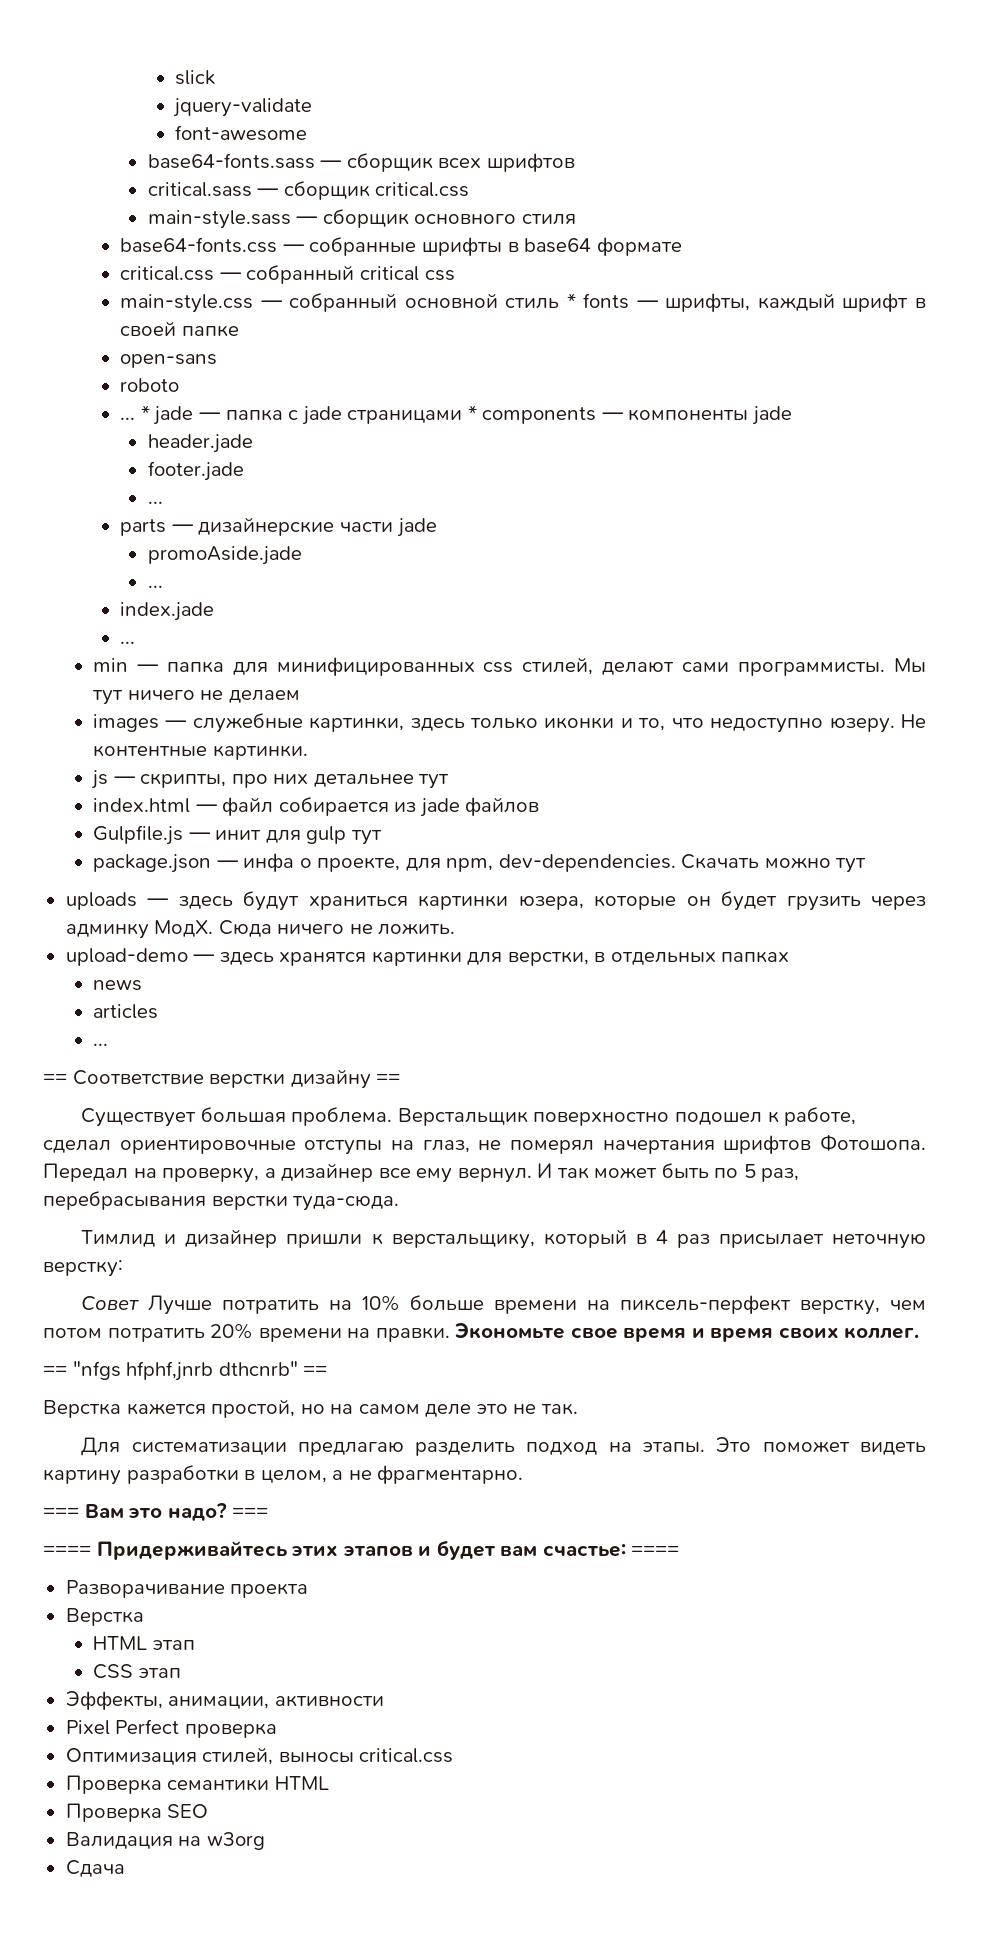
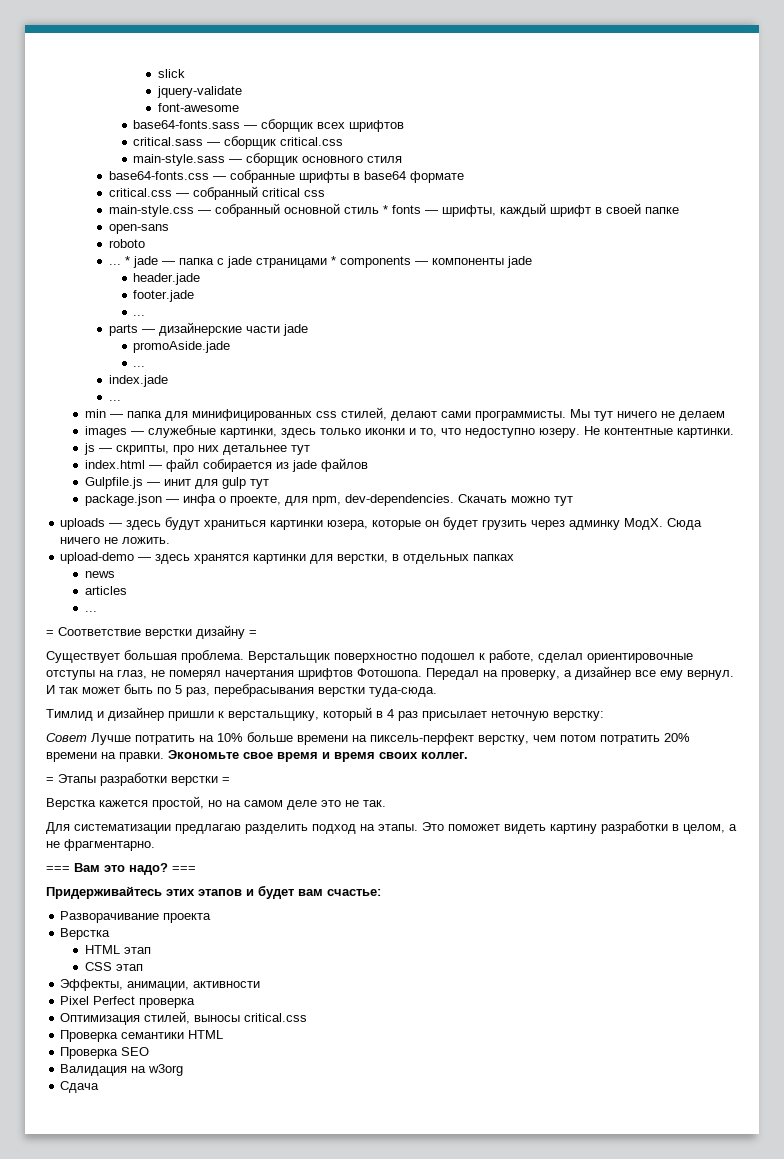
[43,1074,67,1084] == -> [46,630,54,636] =
[376,1074,401,1084] == -> [249,630,257,636] =
[43,1361,328,1381] == "nfgs hfphf,jnrb dthcnrb" == -> [46,773,230,786] = Этапы разработки верстки =
[43,1546,91,1556] ==== -> (196, 869) none
[631,1546,680,1556] ==== -> (381, 892) none

